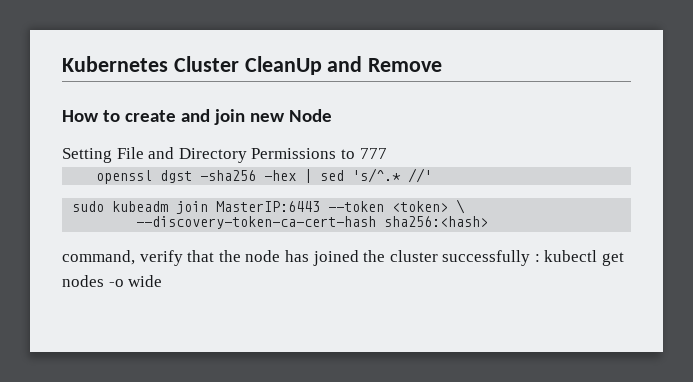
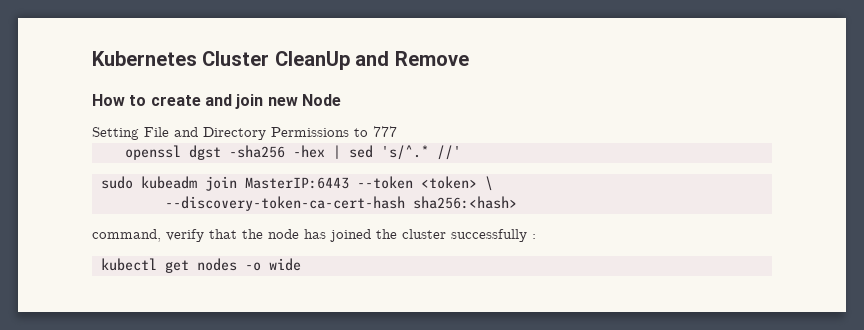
(540, 258) none -> (536, 236) //

